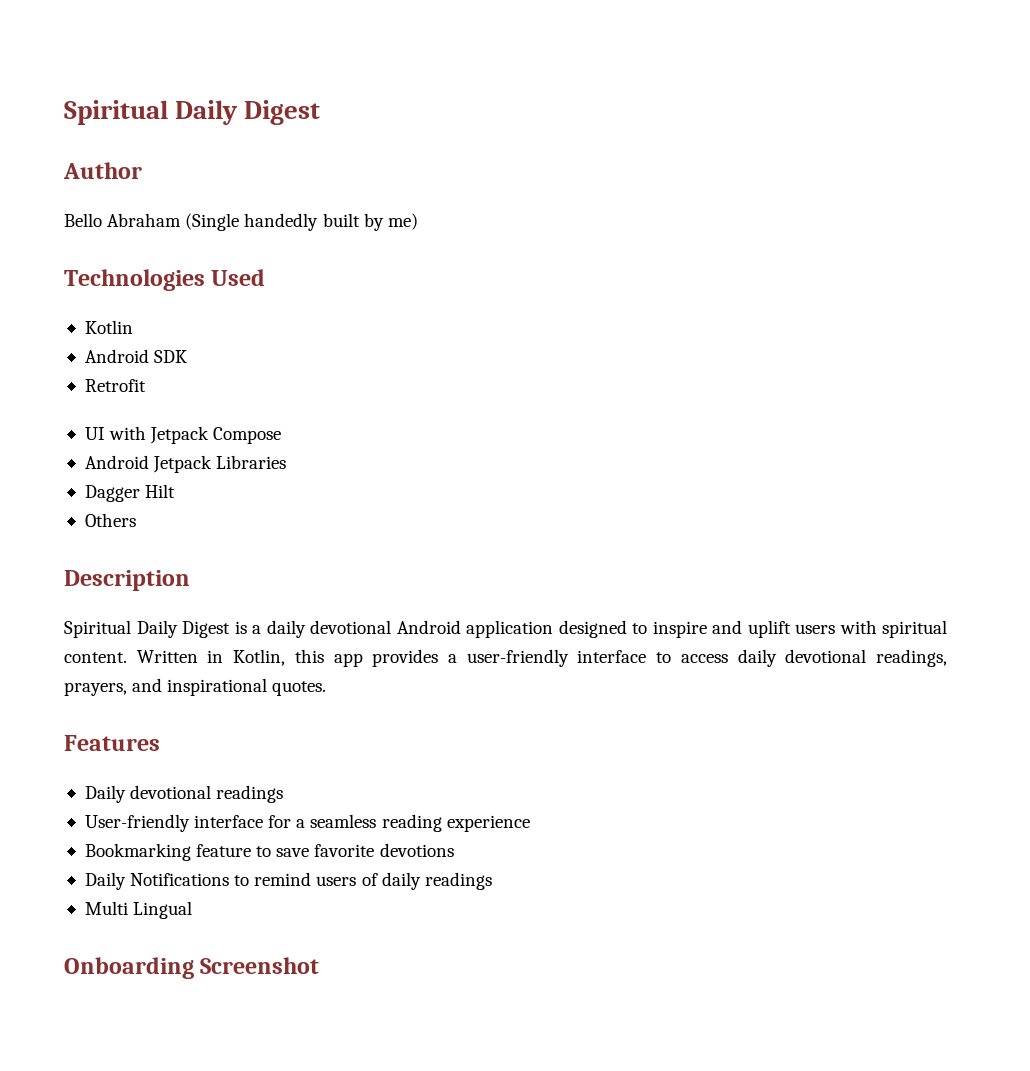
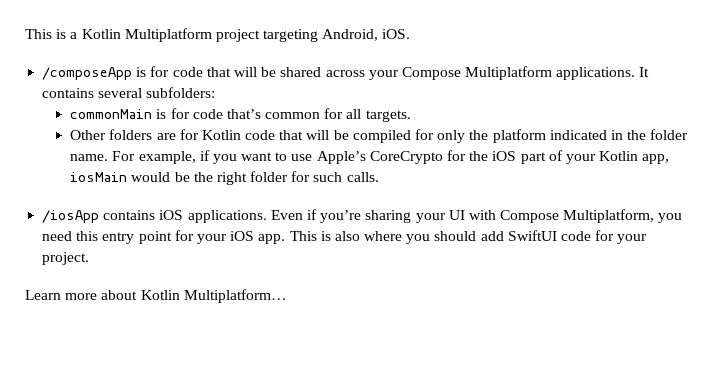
[64,100,321,125] [63,162,142,179] [64,213,418,231] [64,269,266,291] [84,320,133,334] [84,349,188,363] [84,379,146,392] Spiritual Daily Digest // Author // Bello Abraham (Single handedly built by me) // Technologies Used // Kotlin // Android SDK // Retrofit // -> [25,28,411,42] [42,66,650,80] [42,87,216,98] [70,108,411,122] [70,129,689,143] [70,150,670,164] [70,171,379,185] [42,209,446,223] This is a Kotlin Multiplatform project targeting Android, iOS. // /composeApp is for code that will be shared across your Compose Multiplatform applications. It contains several subfolders: // commonMain is for code that’s common for all targets. // Other folders are for Kotlin code that will be compiled for only the platform indicated in the folder name. For example, if you want to use Apple’s CoreCrypto for the iOS part of your Kotlin app, iosMain would be the right folder for such calls. // /iosApp contains iOS applications. Even if you’re sharing your
[150,426,282,444] [84,455,287,473] [84,484,176,502] [84,513,136,527] [64,570,190,591] [64,620,947,638] [64,649,947,667] [64,678,327,696] [64,735,160,751] [84,785,284,803] [84,814,530,832] [84,843,454,861] [84,872,492,890] [84,901,193,919] [64,957,320,979] Jetpack Compose // Android Jetpack Libraries // Dagger Hilt // Others // Description // Spiritual Daily Digest is a daily devotional Android application designed to inspire and uplift users with spiritual content. Written in Kotlin, this app provides a user-friendly interface to access daily devotional readings, prayers, and inspirational quotes. // Features // Daily devotional readings // User-friendly interface for a seamless reading experience // Bookmarking feature to save favorite devotions // Daily Notifications to remind users of daily readings // Multi Lingual // Onboarding Screenshot -> [500,209,683,223] [42,230,648,244] [42,252,90,265] [25,289,287,303] Compose Multiplatform, you need this entry point for your iOS app. This is also where you should add SwiftUI code for your project. // Learn more about Kotlin Multiplatform…

